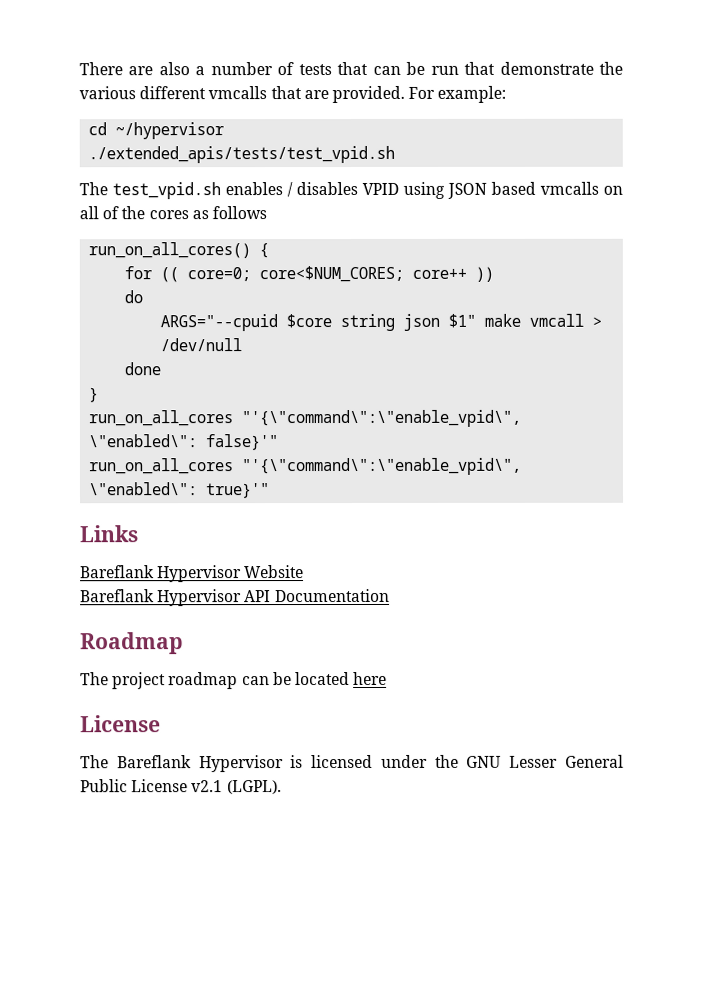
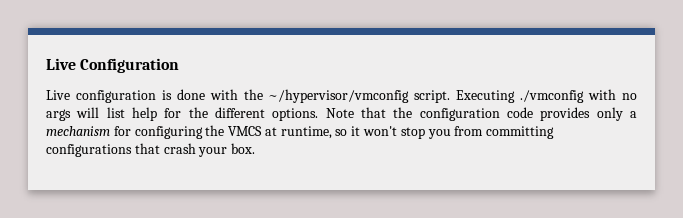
[79,61,623,76] [79,85,507,104] [88,122,225,140] [88,145,396,164] [79,181,623,200] [79,206,267,220] [88,242,270,259] [124,265,495,283] [124,290,144,304] [160,313,603,332] [160,338,243,352] [124,362,162,376] [88,387,99,403] [88,409,522,428] [88,434,279,451] [88,457,522,476] [88,482,271,499] [80,525,139,543] [80,565,305,583] [80,588,390,607] [80,632,184,655] [80,671,388,690] [80,715,161,733] [80,754,624,773] [80,779,282,795] There are also a number of tests that can be run that demonstrate the various different vmcalls that are provided. For example: // cd ~/hypervisor // ./extended_apis/tests/test_vpid.sh // The test_vpid.sh enables / disables VPID using JSON based vmcalls on all of the cores as follows // run_on_all_cores() { // for (( core=0; core<$NUM_CORES; core++ )) // do // ARGS="--cpuid $core string json $1" make vmcall > /dev/null // done // } // run_on_all_cores "'{\"command\":\"enable_vpid\", \"enabled\": false}'" // run_on_all_cores "'{\"command\":\"enable_vpid\", \"enabled\": true}'" // Links // Bareflank Hypervisor Website // Bareflank Hypervisor API Documentation // Roadmap // The project roadmap can be located here // License // The Bareflank Hypervisor is licensed under the GNU Lesser General Public License v2.1 (LGPL). -> [46,58,180,73] [46,89,637,103] [46,107,637,121] [46,125,555,139] [46,143,256,157] Live Configuration // Live configuration is done with the ~/hypervisor/vmconfig script. Executing ./vmconfig with no args will list help for the different options. Note that the configuration code provides only a mechanism for configuring the VMCS at runtime, so it won't stop you from committing configurations that crash your box.

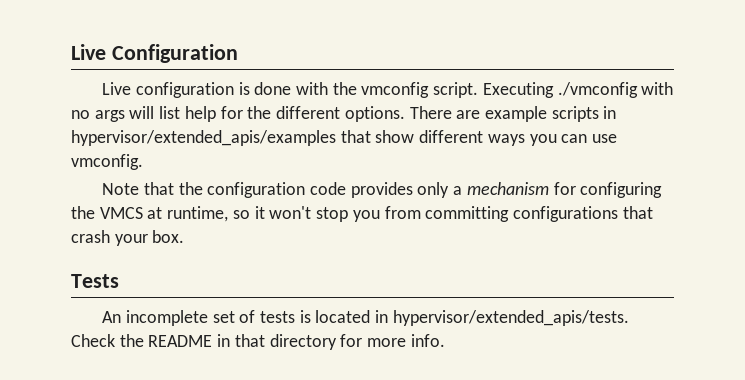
[268,89,410,103] ~/hypervisor/vmconfig -> [361,82,430,98] vmconfig
(319, 114) none -> [409,106,617,122] [71,130,618,146] [71,154,143,170] There are example scripts in hypervisor/extended_apis/examples that show different ways you can use vmconfig. //
(256, 148) none -> [71,274,119,288] [102,310,629,326] [71,334,445,350] // Tests // An incomplete set of tests is located in hypervisor/extended_apis/tests. Check the README in that directory for more info.

